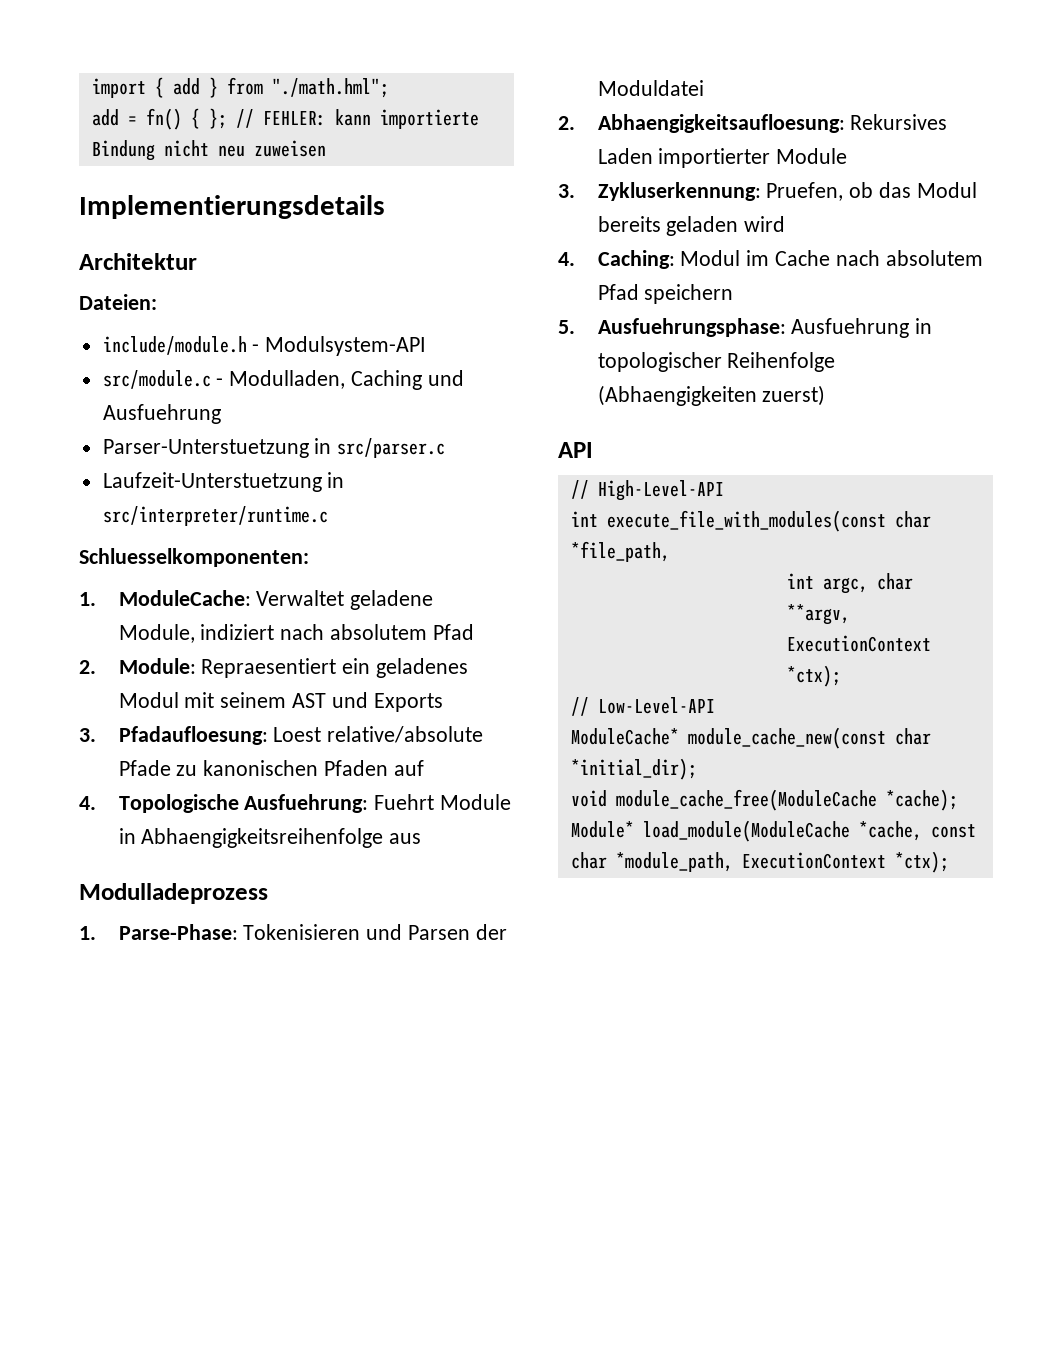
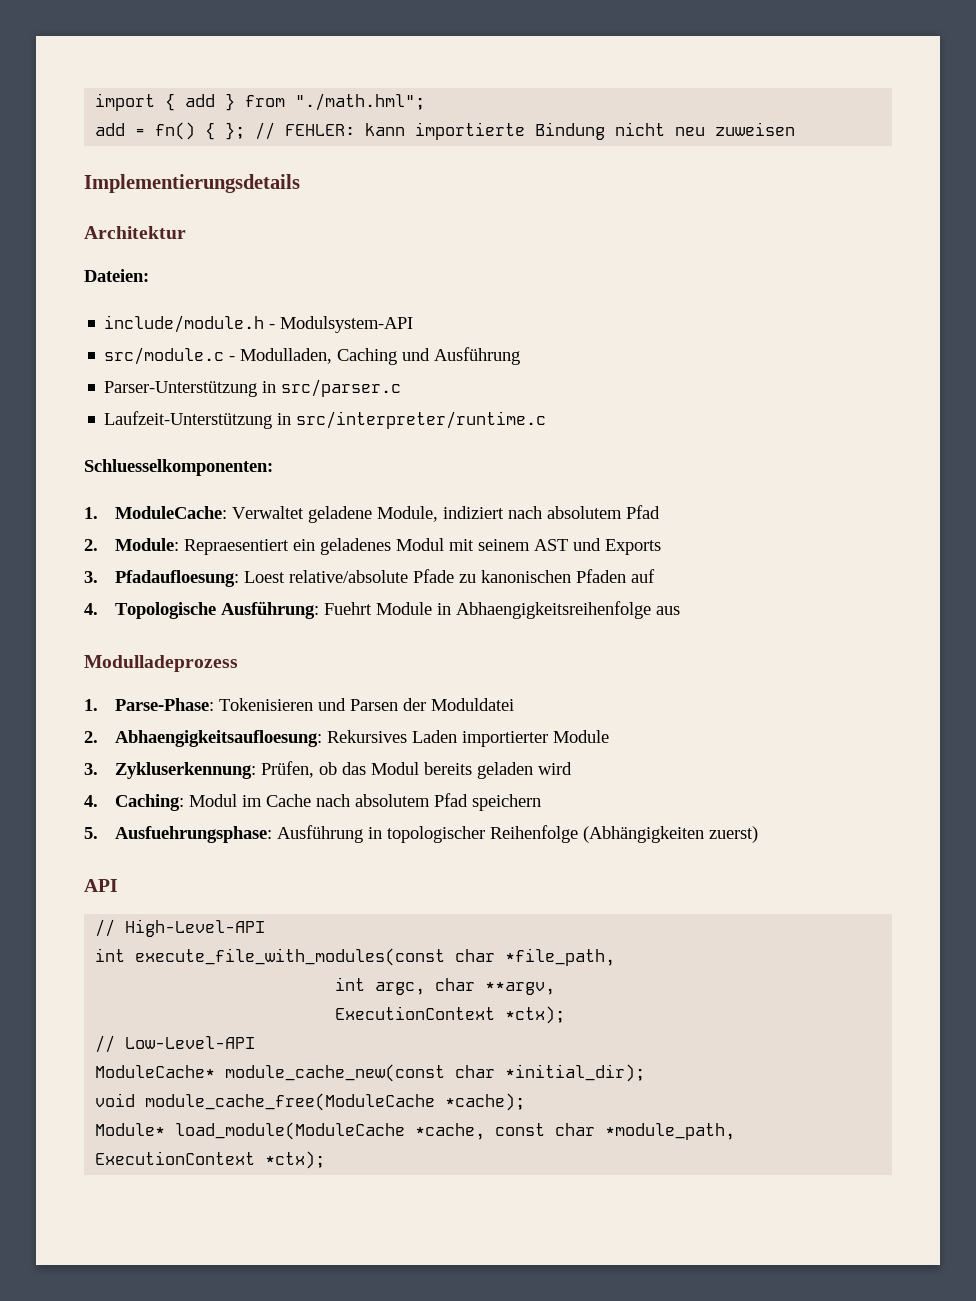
[102,404,221,424] [102,439,309,458] Ausfuehrung // Parser-Unterstuetzung -> [434,347,521,365] [104,381,258,397] Ausführung // Parser-Unterstützung
[102,472,322,492] Laufzeit-Unterstuetzung -> [104,411,273,429] Laufzeit-Unterstützung
[244,794,369,813] Ausfuehrung: -> [220,601,319,619] Ausführung:
[766,182,844,201] Pruefen, -> [260,761,314,778] Prüfen,
[791,318,910,338] Ausfuehrung -> [276,825,363,843] Ausführung
[597,385,757,406] (Abhaengigkeiten -> [582,826,704,843] (Abhängigkeiten

